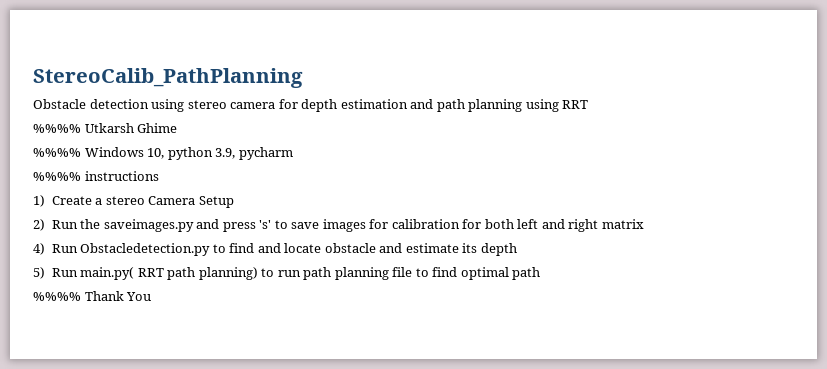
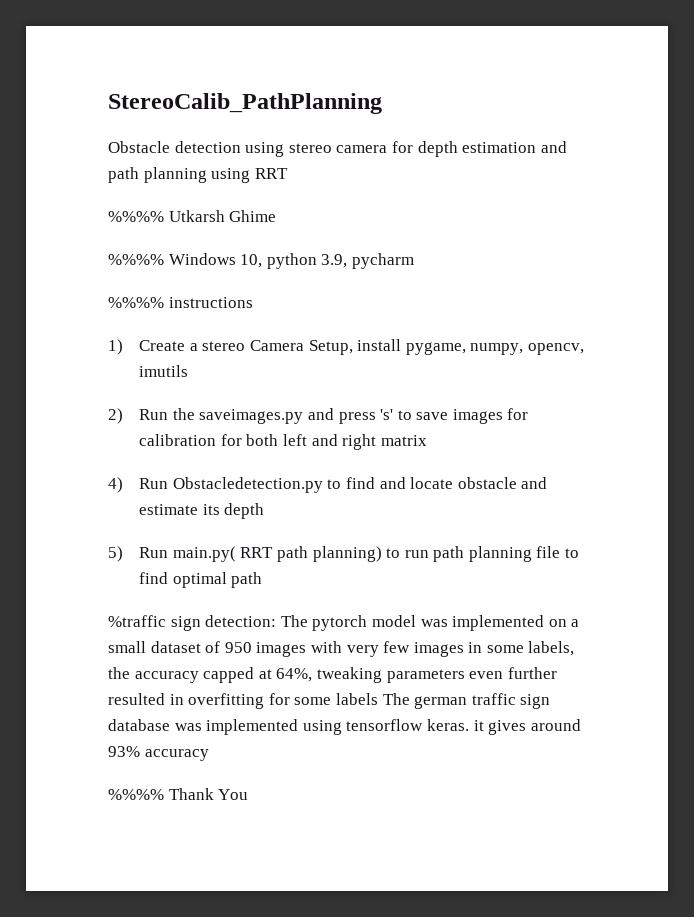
[198,196,234,208] Setup -> [308,339,584,355] [139,365,189,377] Setup, install pygame, numpy, opencv, imutils
(541, 273) none -> [108,615,580,631] [108,641,575,657] [108,667,557,683] [108,693,551,709] [108,719,581,735] [108,746,209,761] // %traffic sign detection: The pytorch model was implemented on a small dataset of 950 images with very few images in some labels, the accuracy capped at 64%, tweaking parameters even further resulted in overfitting for some labels The german traffic sign database was implemented using tensorflow keras. it gives around 93% accuracy

